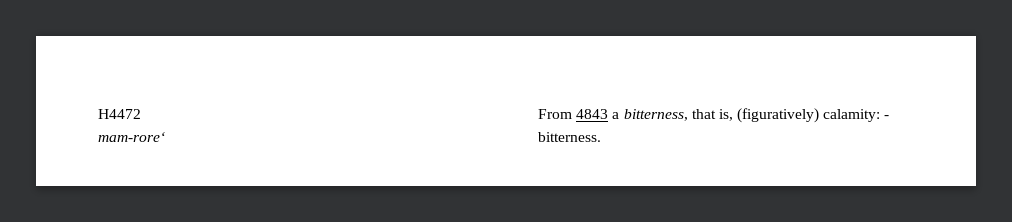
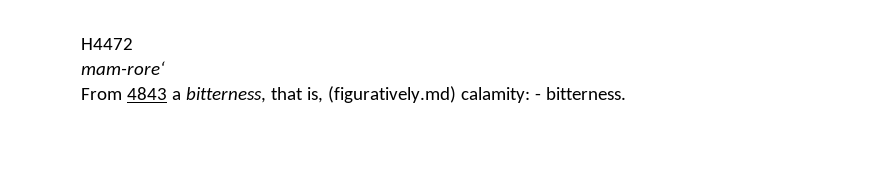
[737,108,820,123] (figuratively) -> [327,86,456,103] (figuratively.md)

